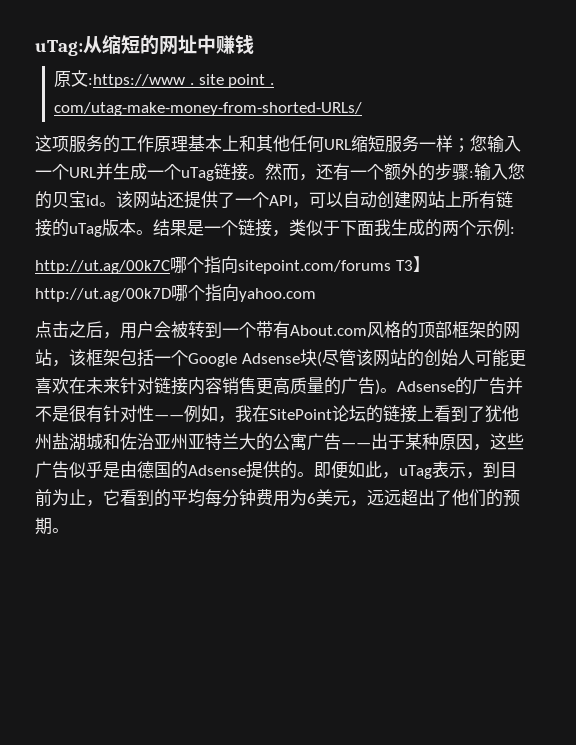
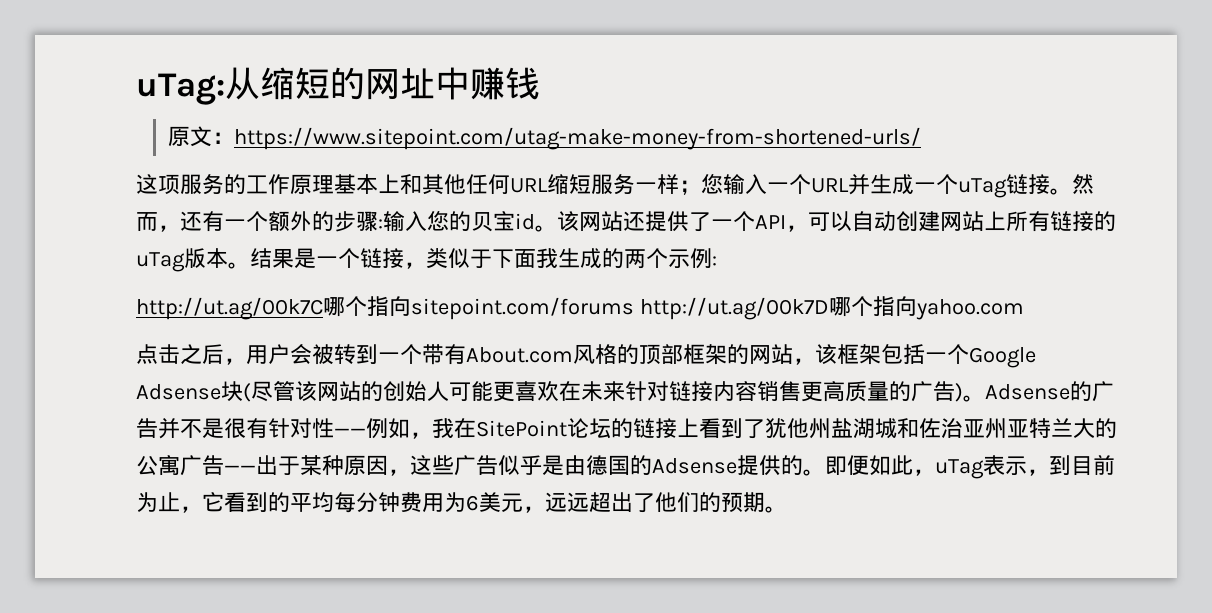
[88,74,274,88] [54,102,363,116] :https://www . site point . com/utag-make-money-from-shorted-URLs/ -> [212,127,922,150] ：https://www.sitepoint.com/utag-make-money-from-shortened-urls/
[395,256,430,272] T3】 -> (634, 308) none

